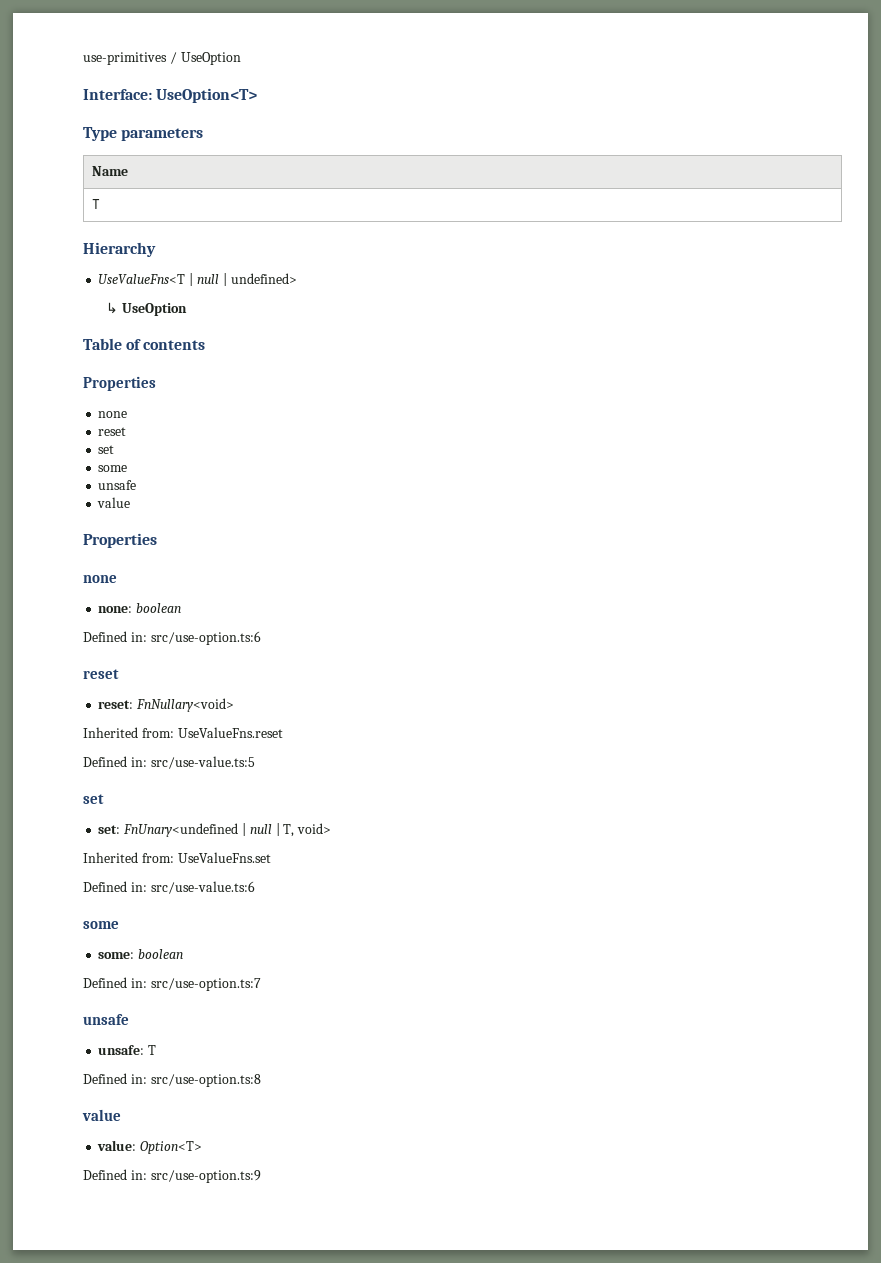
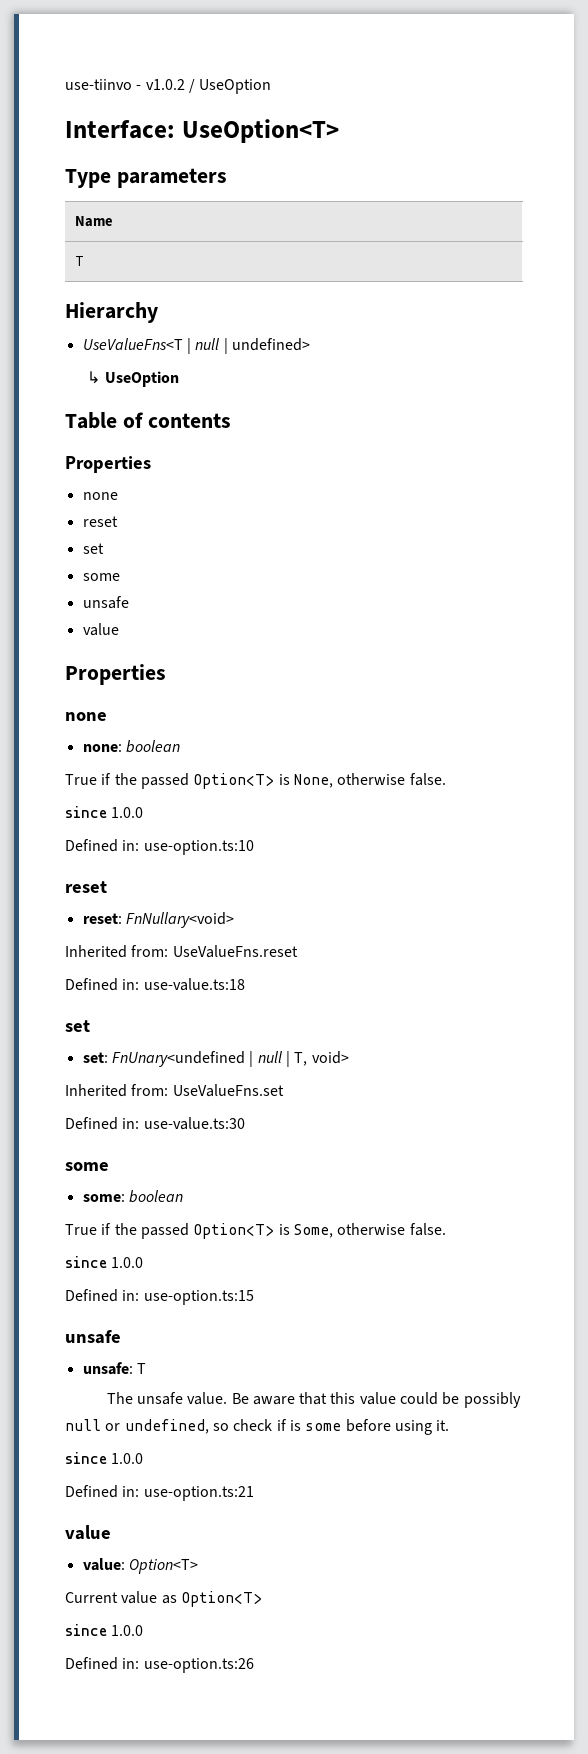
[83,52,167,65] use-primitives -> [65,79,185,90] use-tiinvo - v1.0.2
[83,631,261,645] // Defined in: src/use-option.ts:6 -> [65,773,446,789] [65,806,144,818] [65,839,254,855] // True if the passed Option<T> is None, otherwise false. // since 1.0.0 // Defined in: use-option.ts:10
[150,756,255,769] src/use-value.ts:5 -> [143,978,245,991] use-value.ts:18
[150,881,255,894] src/use-value.ts:6 -> [143,1117,245,1130] use-value.ts:30
[83,977,261,991] // Defined in: src/use-option.ts:7 -> [65,1223,446,1239] [65,1256,144,1268] [65,1289,254,1305] // True if the passed Option<T> is Some, otherwise false. // since 1.0.0 // Defined in: use-option.ts:15
[83,1073,261,1087] // Defined in: src/use-option.ts:8 -> [106,1392,521,1408] [65,1419,450,1435] [65,1452,144,1464] [65,1485,254,1501] // The unsafe value. Be aware that this value could be possibly null or undefined, so check if is some before using it. // since 1.0.0 // Defined in: use-option.ts:21
[83,1169,261,1183] // Defined in: src/use-option.ts:9 -> [65,1591,262,1607] [65,1624,144,1636] [65,1657,254,1673] // Current value as Option<T> // since 1.0.0 // Defined in: use-option.ts:26

